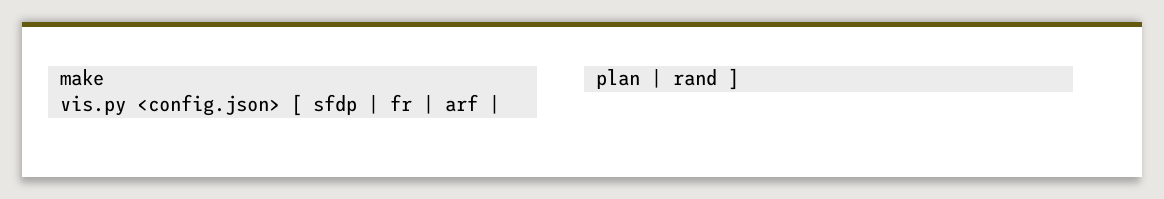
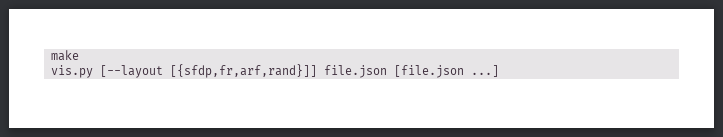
[136,94,500,116] [595,68,739,90] <config.json> [ sfdp | fr | arf | plan | rand ] -> [100,64,500,78] [--layout [{sfdp,fr,arf,rand}]] file.json [file.json ...]

